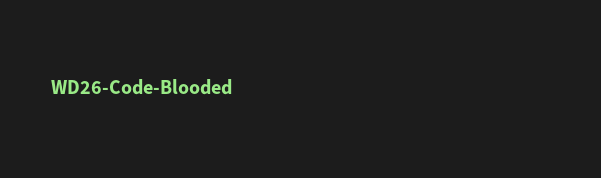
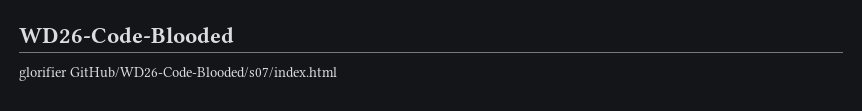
(232, 87) none -> [19,67,337,81] // glorifier GitHub/WD26-Code-Blooded/s07/index.html

